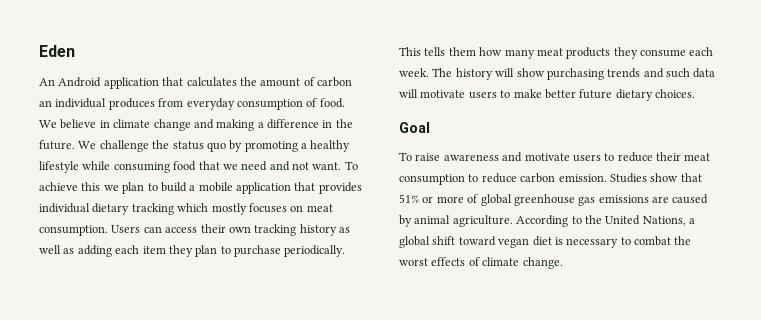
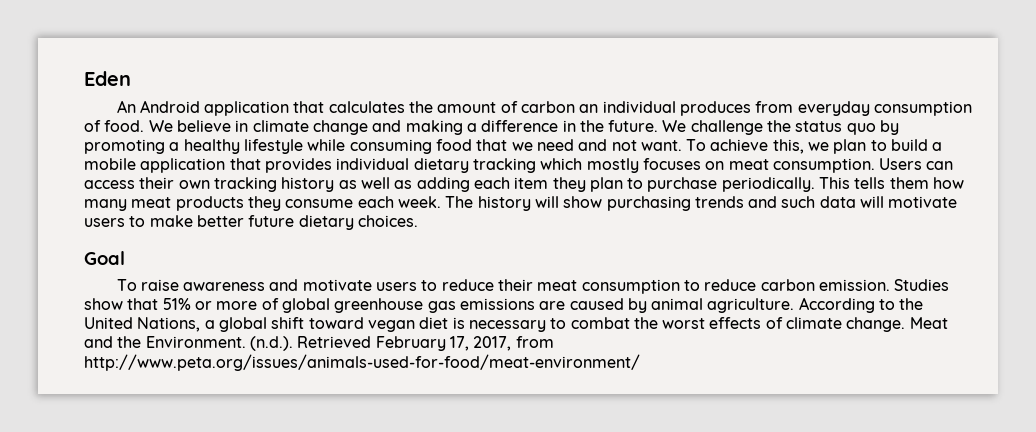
[81,182,101,191] this -> [772,139,804,154] this,
(563, 263) none -> [909,317,948,329] [84,336,554,351] [84,354,640,371] Meat and the Environment. (n.d.). Retrieved February 17, 2017, from http://www.peta.org/issues/animals-used-for-food/meat-environment/

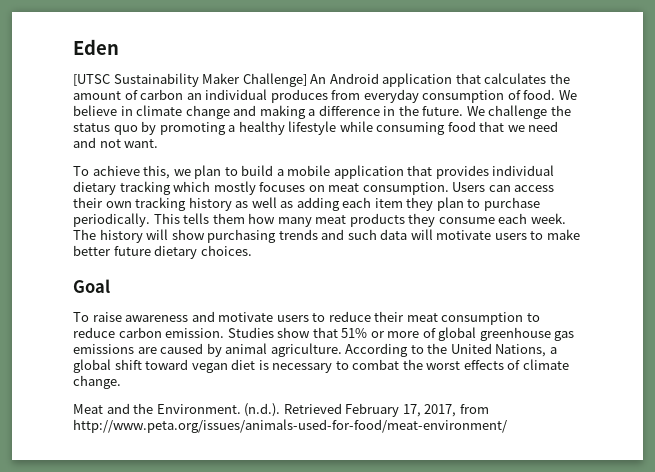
(131, 78) none -> [73,73,307,87] [UTSC Sustainability Maker Challenge]
(682, 145) none -> (159, 143) //
(906, 324) none -> (121, 382) //

